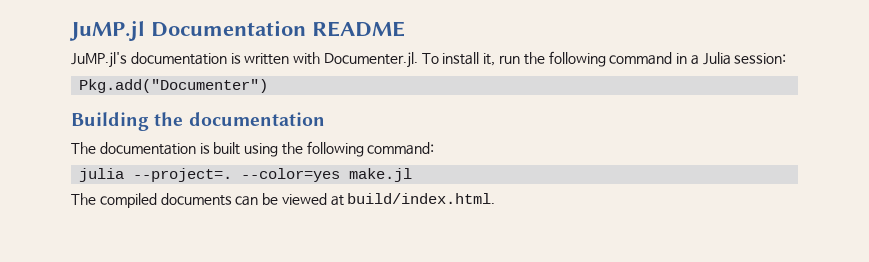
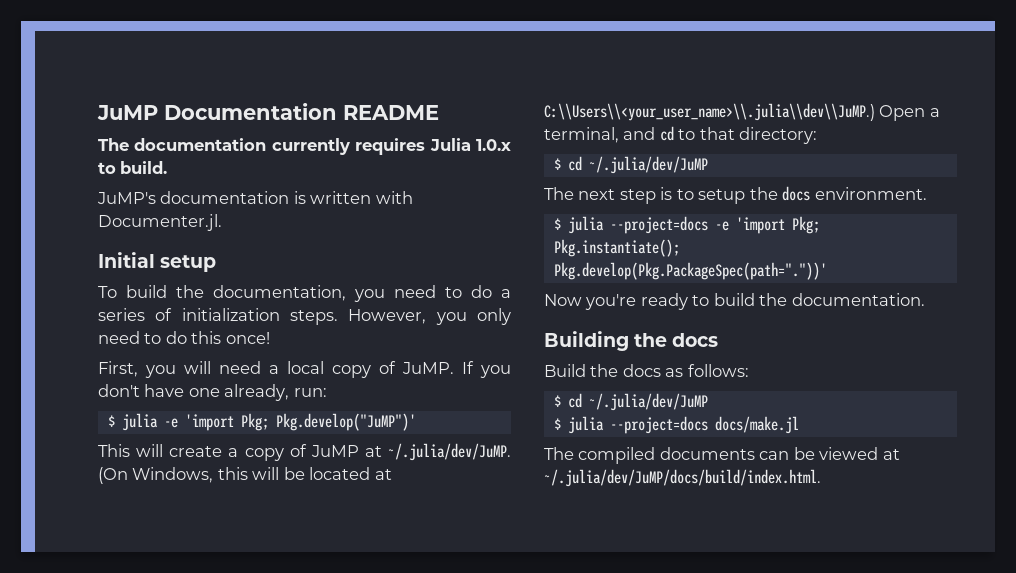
[69,20,145,41] JuMP.jl -> [97,105,158,120] JuMP
[71,52,127,68] JuMP.jl's -> [98,138,511,155] [98,161,168,174] [97,192,156,204] The documentation currently requires Julia 1.0.x to build. // JuMP's
[421,51,787,67] [79,79,269,93] [71,112,325,131] [71,141,435,157] [79,168,413,182] To install it, run the following command in a Julia session: // Pkg.add("Documenter") // Building the documentation // The documentation is built using the following command: // julia --project=. --color=yes make.jl -> [98,252,217,272] [98,285,511,302] [98,308,511,325] [98,331,270,344] [98,361,511,378] [98,384,327,401] [107,413,416,431] [98,443,511,461] [98,467,392,484] [544,103,940,121] [544,126,818,144] [553,156,708,174] [544,186,927,204] [553,216,820,234] [553,239,680,257] [553,262,827,280] [544,293,925,310] [544,331,719,351] [544,364,749,377] [553,393,708,411] [553,416,799,434] // Initial setup // To build the documentation, you need to do a series of initialization steps. However, you only need to do this once! // First, you will need a local copy of JuMP. If you don't have one already, run: // $ julia -e 'import Pkg; Pkg.develop("JuMP")' // This will create a copy of JuMP at ~/.julia/dev/JuMP. (On Windows, this will be located at C:\\Users\\<your_user_name>\\.julia\\dev\\JuMP.) Open a terminal, and cd to that directory: // $ cd ~/.julia/dev/JuMP // The next step is to setup the docs environment. // $ julia --project=docs -e 'import Pkg; Pkg.instantiate(); Pkg.develop(Pkg.PackageSpec(path="."))' // Now you're ready to build the documentation. // Building the docs // Build the docs as follows: // $ cd ~/.julia/dev/JuMP // $ julia --project=docs docs/make.jl
[347,193,496,204] build/index.html. -> [544,469,821,487] ~/.julia/dev/JuMP/docs/build/index.html.

